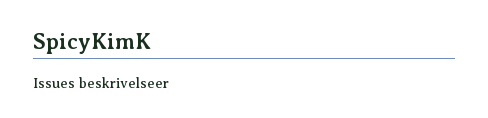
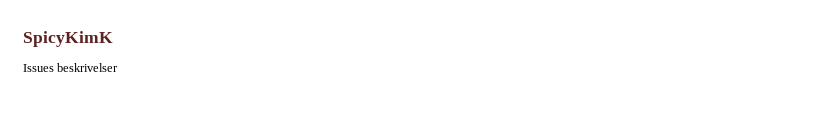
[79,77,169,88] beskrivelseer -> [57,63,119,72] beskrivelser

